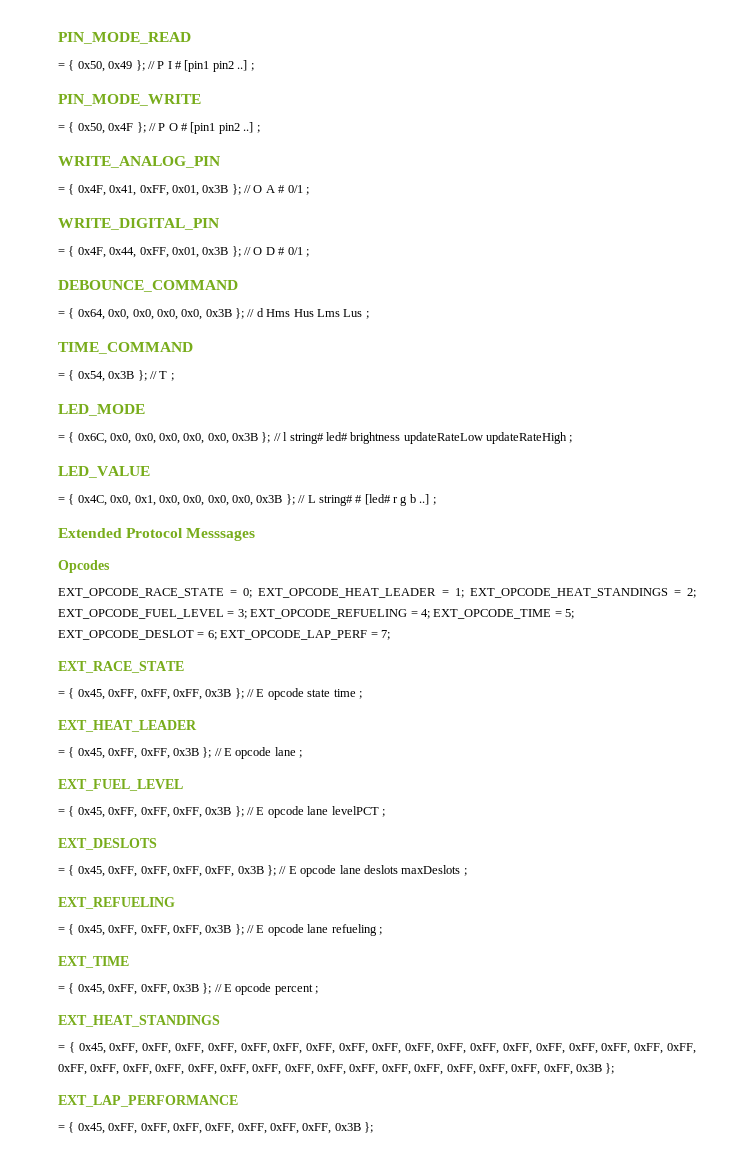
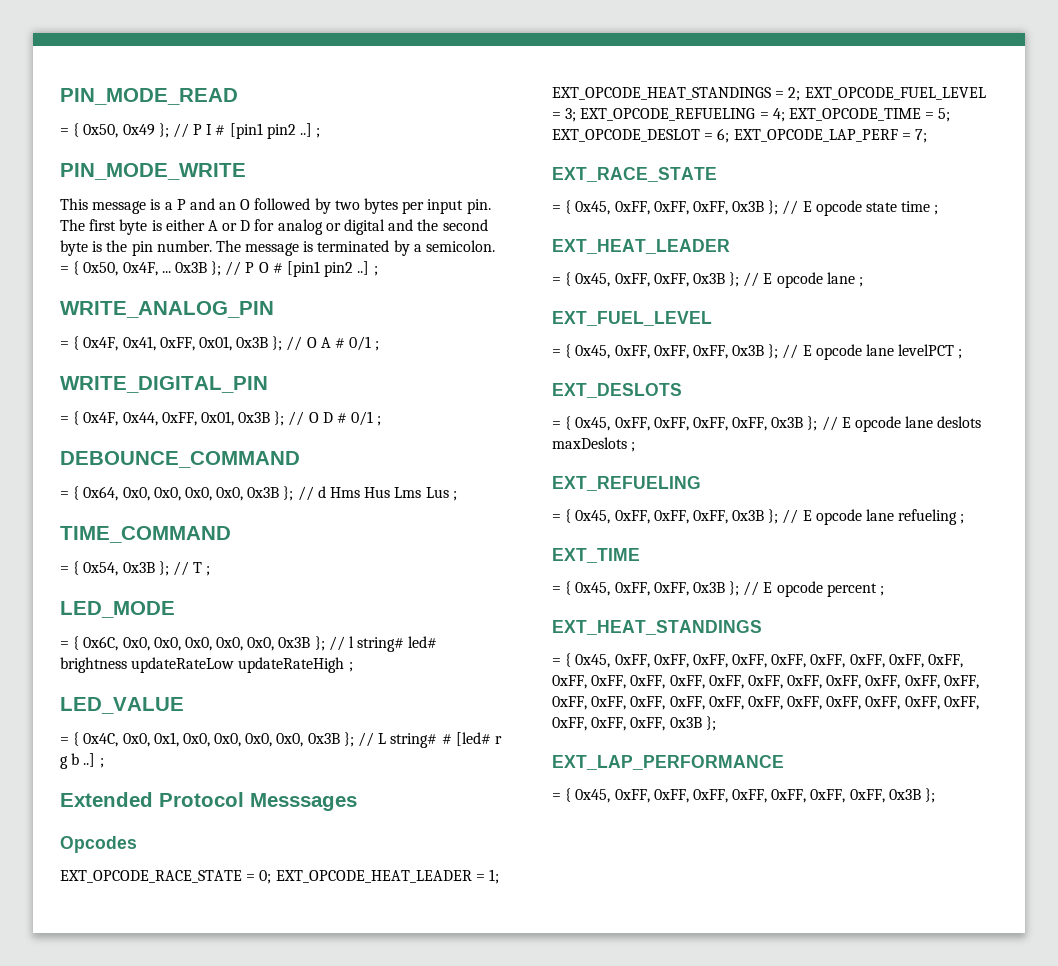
[58,122,134,134] = { 0x50, 0x4F -> [60,198,491,214] [60,219,488,235] [60,240,496,256] [60,261,207,276] This message is a P and an O followed by two bytes per input pin. The first byte is either A or D for analog or digital and the second byte is the pin number. The message is terminated by a semicolon. = { 0x50, 0x4F, ... 0x3B

